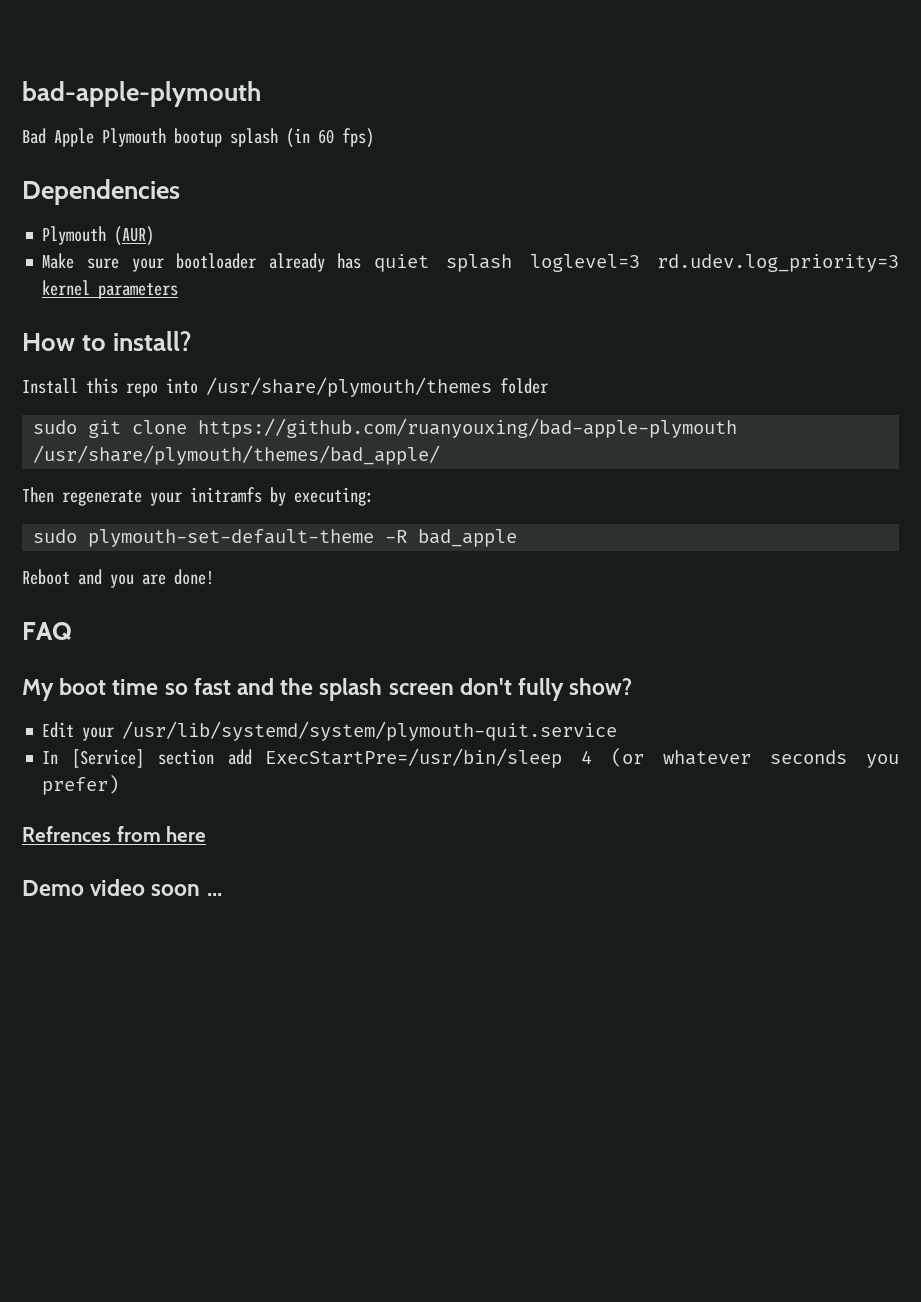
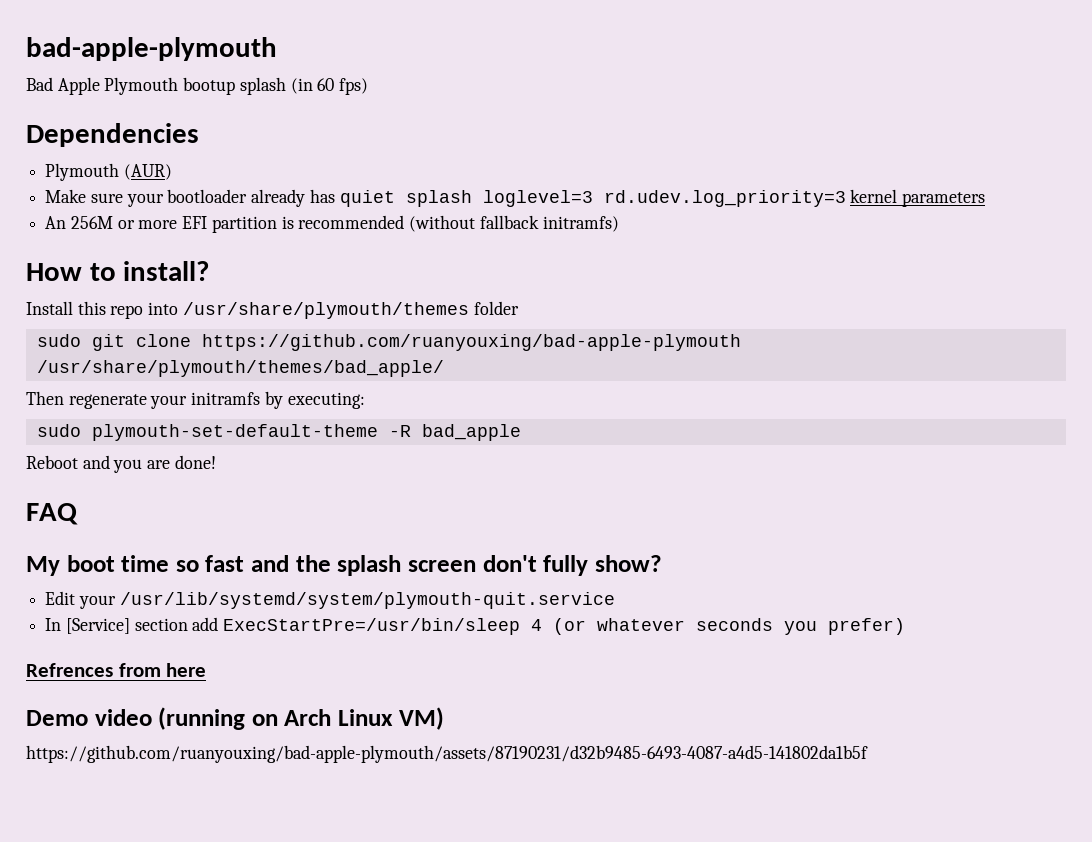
(179, 291) none -> [45,215,619,233] // An 256M or more EFI partition is recommended (without fallback initramfs)
[151,884,222,896] soon ... -> [158,707,444,730] [26,745,868,763] (running on Arch Linux VM) // https://github.com/ruanyouxing/bad-apple-plymouth/assets/87190231/d32b9485-6493-4087-a4d5-141802da1b5f

